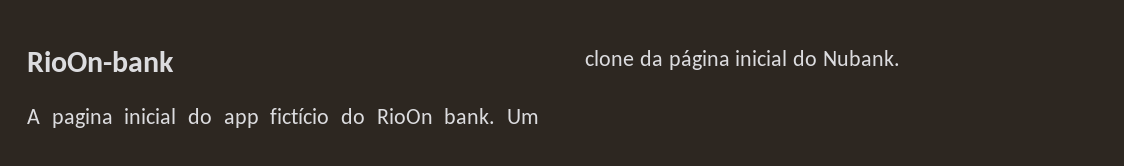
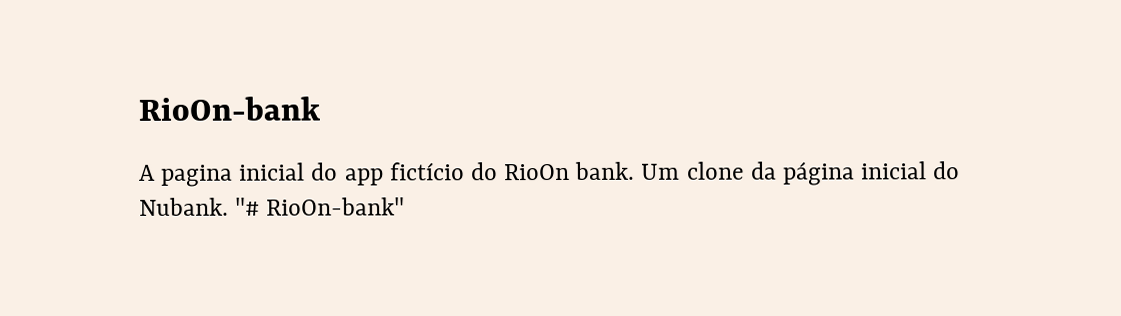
(901, 58) none -> [235,197,406,216] "# RioOn-bank"

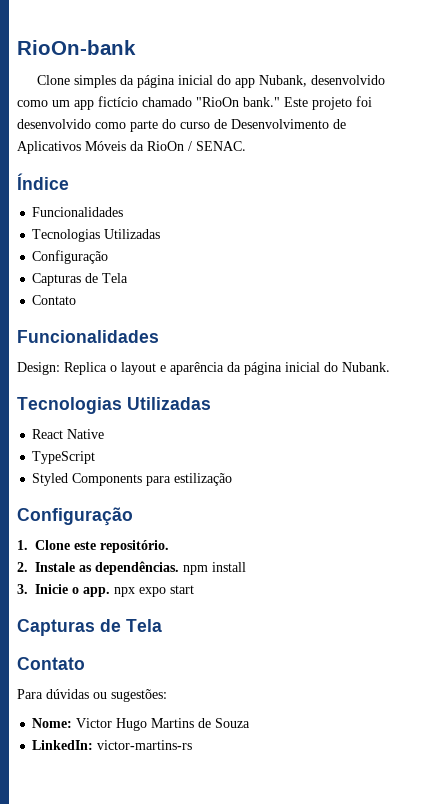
[139,161,745,187] A pagina inicial do app fictício do RioOn bank. Um clone -> [36,75,385,88] [17,96,372,110] [17,119,346,132] [17,141,246,154] [17,173,69,190] [32,207,124,217] [32,229,161,242] [32,250,109,264] [32,273,129,286] [32,295,77,305] [17,330,159,343] [17,362,224,375] Clone simples da página inicial do app Nubank, desenvolvido como um app fictício chamado "RioOn bank." Este projeto foi desenvolvido como parte do curso de Desenvolvimento de Aplicativos Móveis da RioOn / SENAC. // Índice // Funcionalidades // Tecnologias Utilizadas // Configuração // Capturas de Tela // Contato // Funcionalidades // Design: Replica o layout e aparência
[235,197,406,216] "# RioOn-bank" -> [17,397,211,414] [32,429,105,439] [32,451,96,464] [32,473,233,486] [17,507,133,526] [17,540,169,553] [17,561,246,575] [17,584,194,597] [17,619,162,636] [17,657,85,670] [17,689,167,702] [32,718,251,731] [32,740,193,750] // Tecnologias Utilizadas // React Native // TypeScript // Styled Components para estilização // Configuração // 1. Clone este repositório. // 2. Instale as dependências. npm install // 3. Inicie o app. npx expo start // Capturas de Tela // Contato // Para dúvidas ou sugestões: // Nome: Victor Hugo Martins de Souza // LinkedIn: victor-martins-rs

